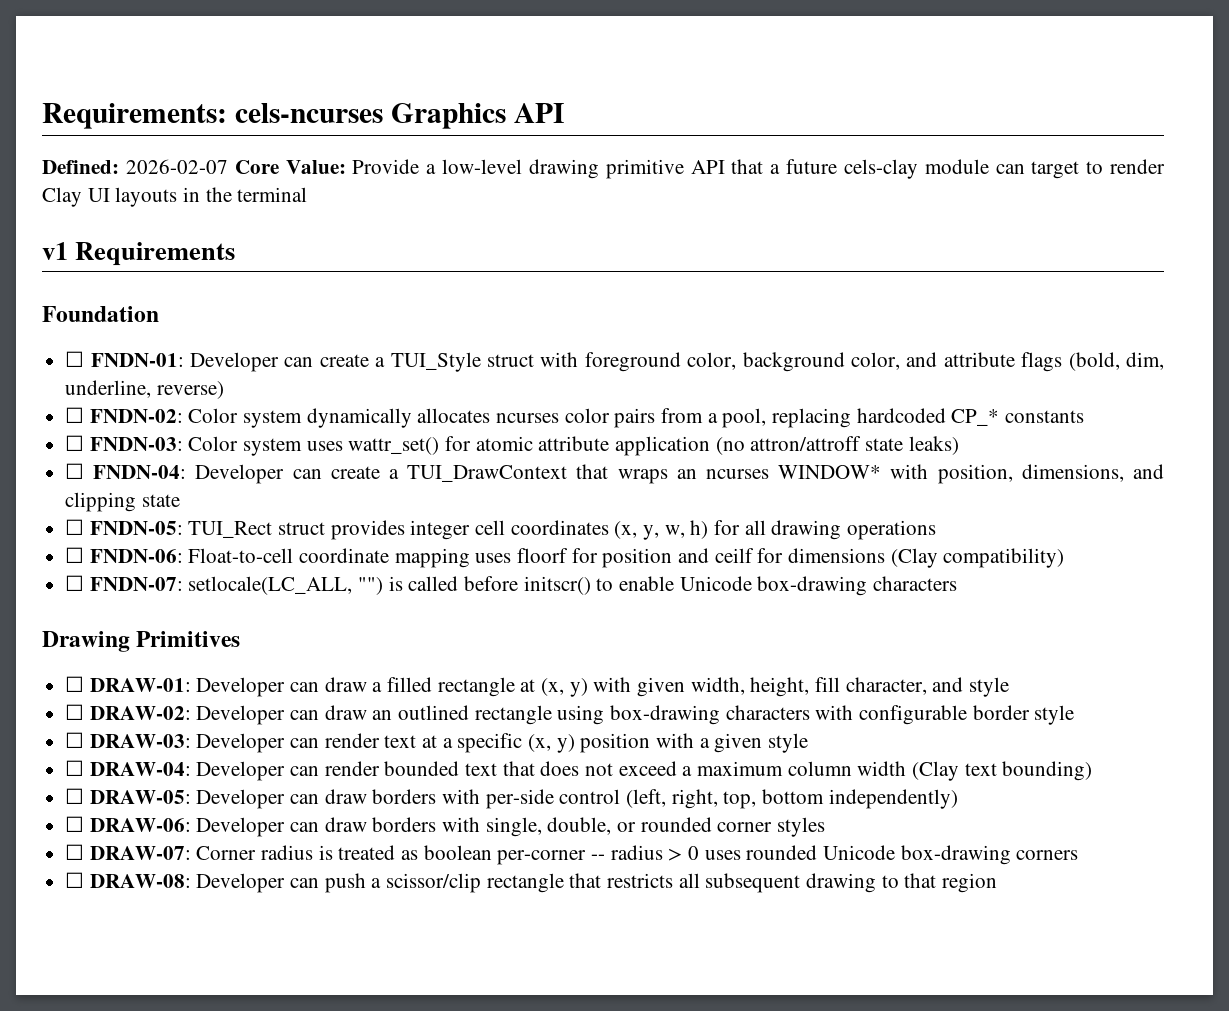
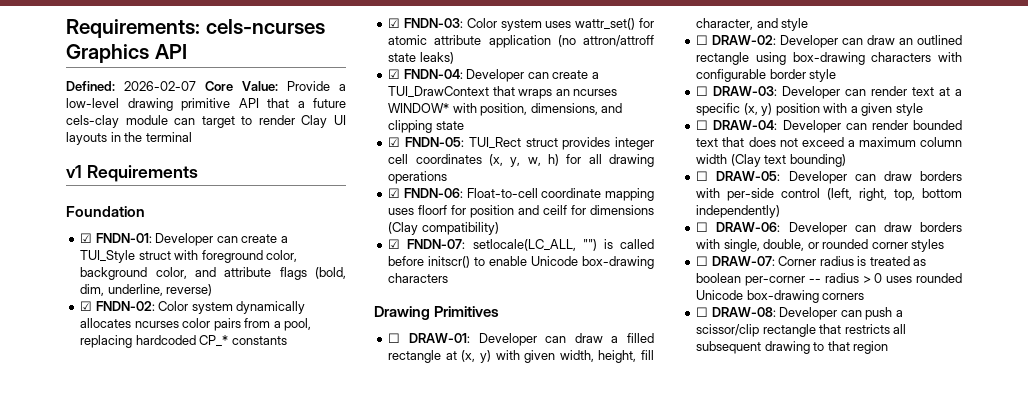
[65,351,85,367] ☐ -> [80,233,93,243] ☑
[65,407,85,423] ☐ -> [80,301,93,311] ☑
[65,435,85,451] ☐ -> [388,18,401,28] ☑
[65,463,85,479] ☐ -> [388,69,401,79] ☑
[65,519,85,535] ☐ -> [388,137,401,147] ☑
[65,547,85,563] ☐ -> [388,188,401,198] ☑
[65,575,85,591] ☐ -> [388,239,401,249] ☑

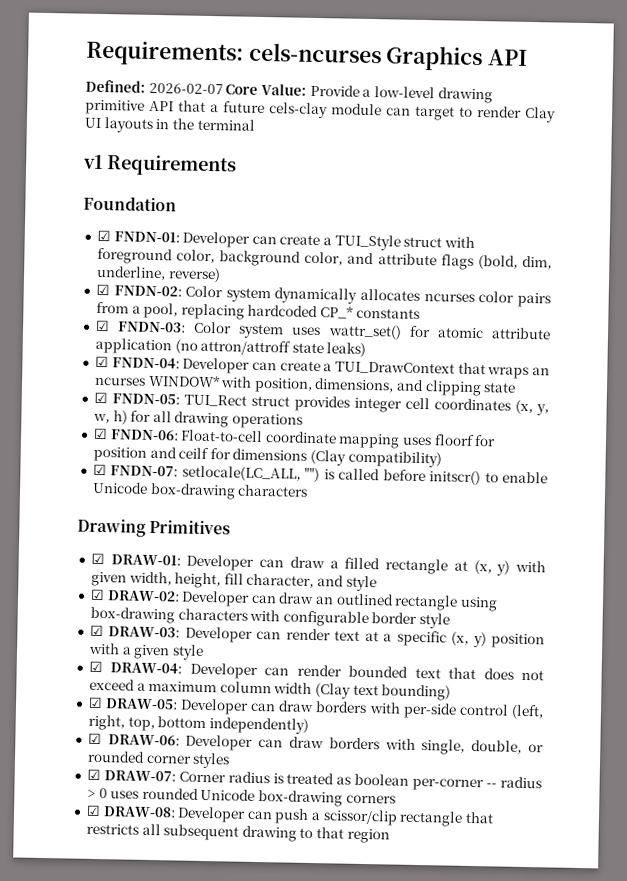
[388,333,401,343] ☐ -> [90,552,105,565] ☑
[696,35,709,45] ☐ -> [89,588,105,601] ☑
[696,86,709,96] ☐ -> [89,624,104,637] ☑
[696,120,709,130] ☐ -> [88,660,103,673] ☑
[696,171,709,181] ☐ -> [87,696,103,709] ☑
[696,222,709,232] ☐ -> [87,732,102,745] ☑
[696,256,709,266] ☐ -> [86,768,101,781] ☑
[696,307,709,317] ☐ -> [85,804,101,817] ☑

